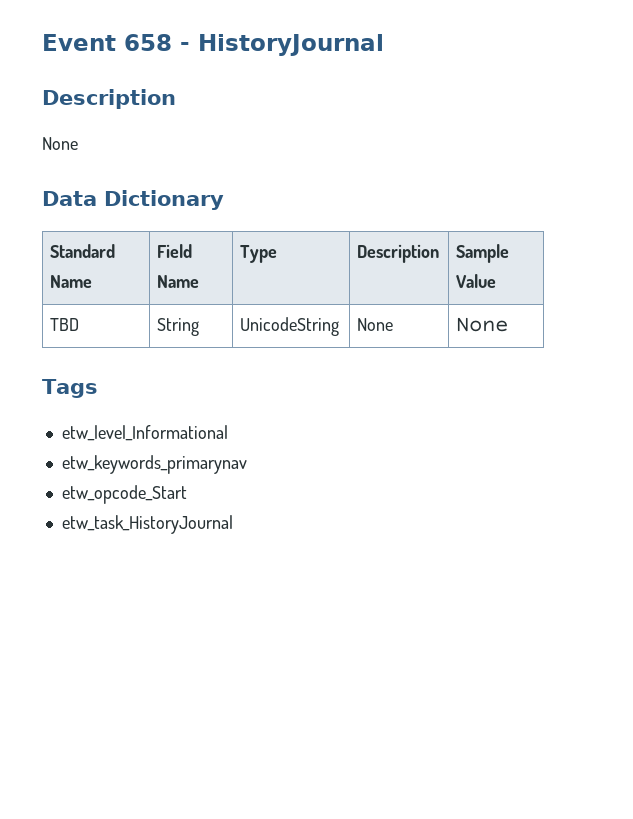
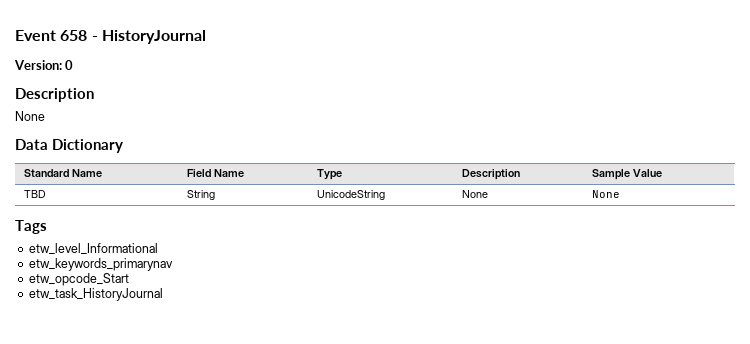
(384, 45) none -> [14,60,74,70] // Version: 0

